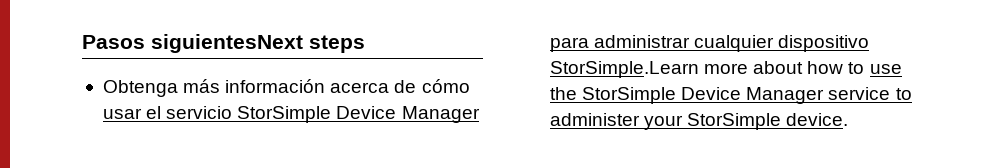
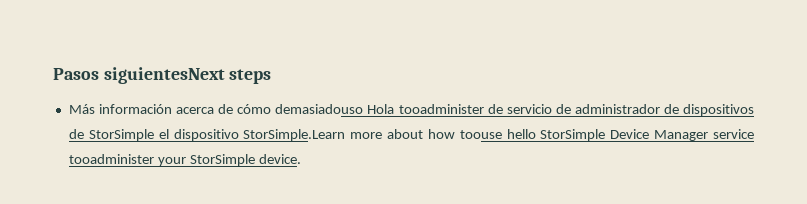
[102,79,221,97] Obtenga más -> [68,104,95,114] Más
[102,106,480,123] [549,35,775,52] usar el servicio StorSimple Device Manager para administrar cualquier -> [275,104,754,116] [68,129,169,141] demasiadouso Hola tooadminister de servicio de administrador de dispositivos de StorSimple el
[848,62,902,74] [549,87,577,100] to use the -> [459,129,536,139] toouse hello
[895,88,912,100] [549,113,640,126] to administer -> [68,154,154,164] tooadminister

